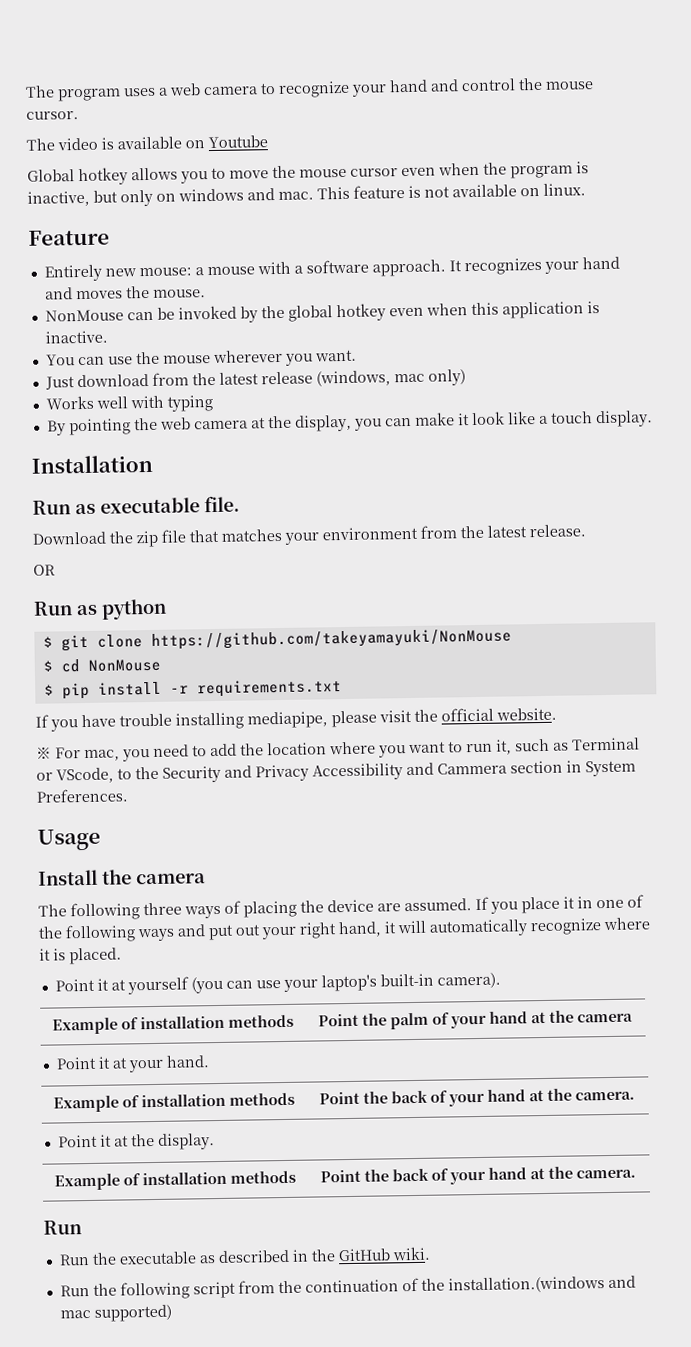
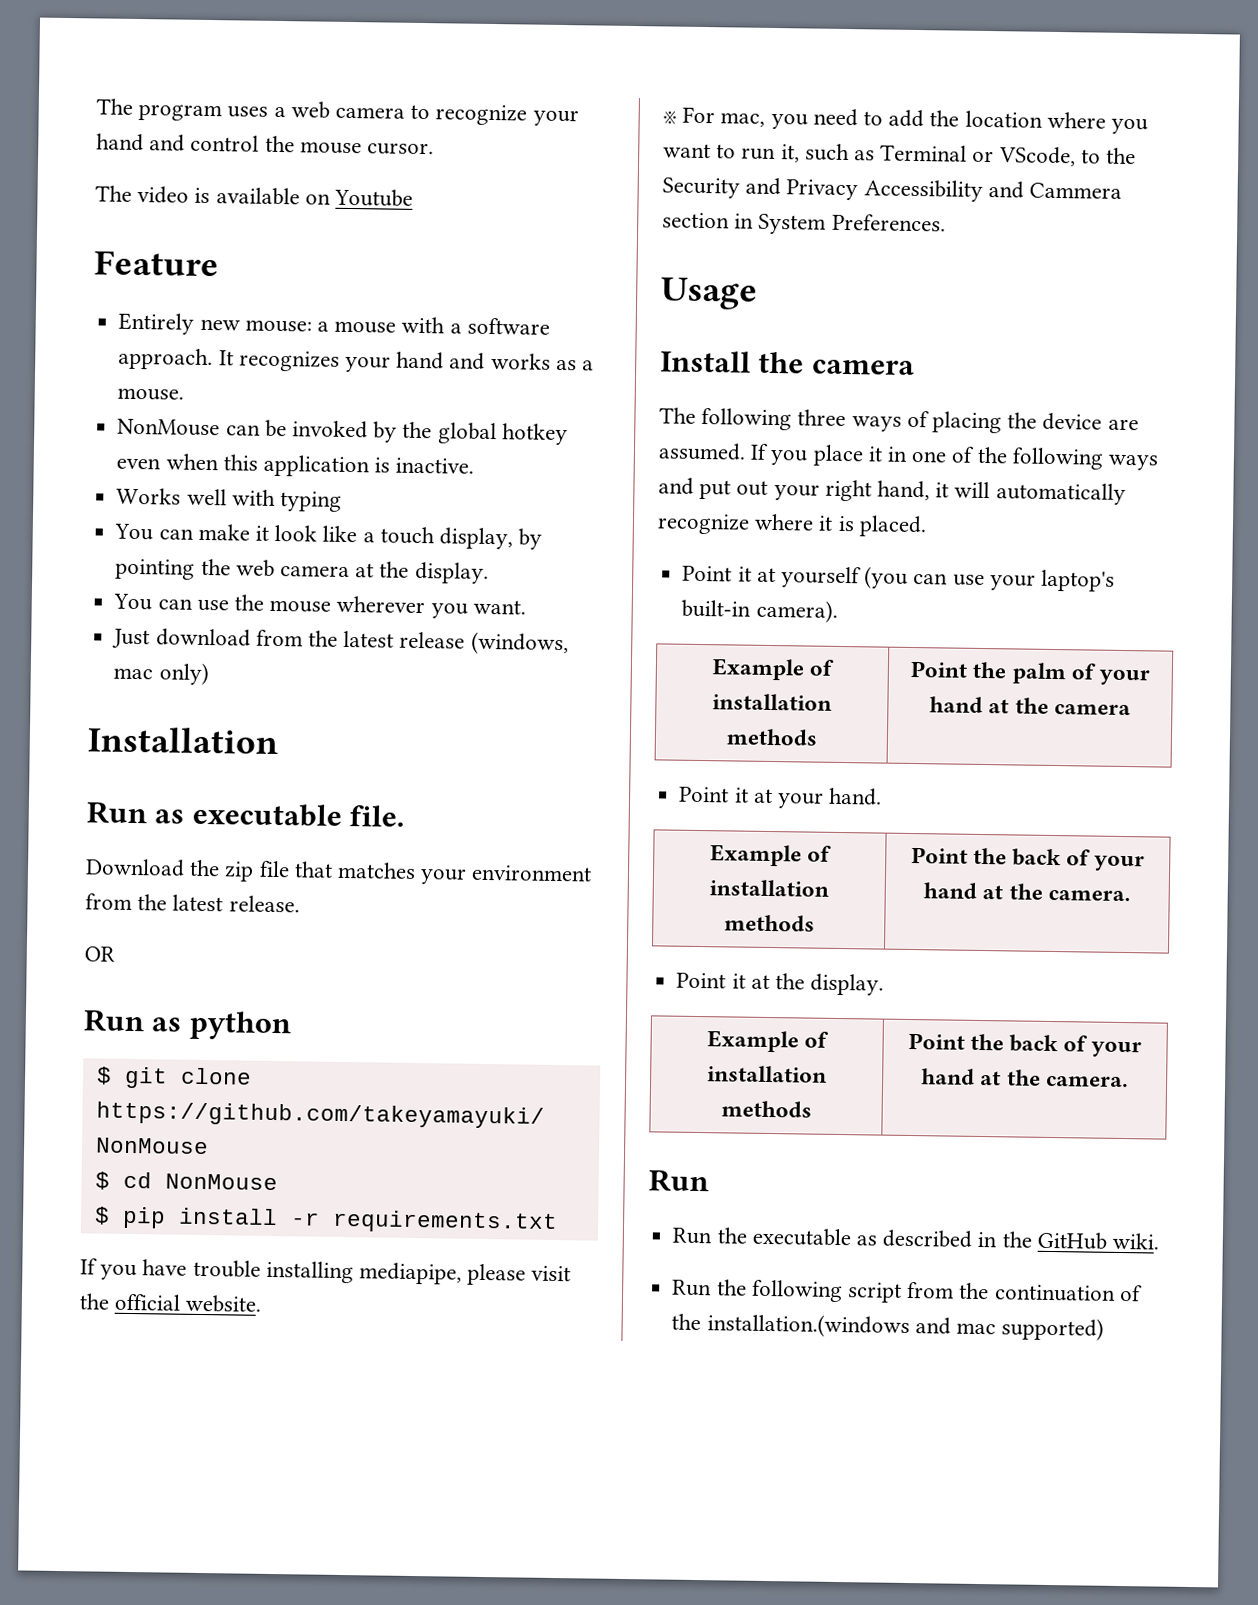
[27,161,589,186] [27,183,586,207] // Global hotkey allows you to move the mouse cursor even when the program is inactive, but only on windows and mac. This feature is not available on linux. -> (414, 197) none
[75,285,150,300] moves the -> [490,352,594,371] works as a
(108, 337) none -> [116,487,342,512] [114,523,543,550] [115,558,489,584] // Works well with typing // You can make it look like a touch display, by pointing the web camera at the display.
[45,395,213,412] [46,410,653,436] // Works well with typing // By pointing the web camera at the display, you can make it look like a touch display. -> (209, 674) none

